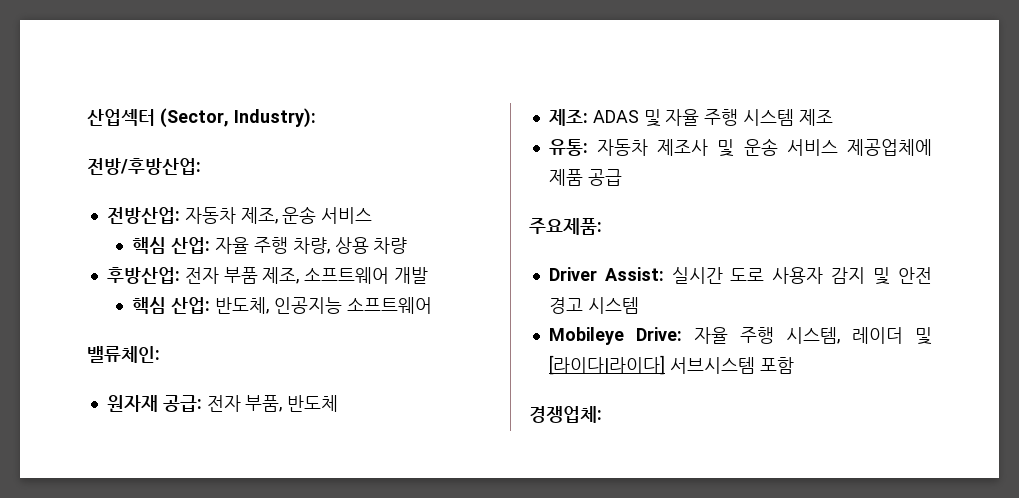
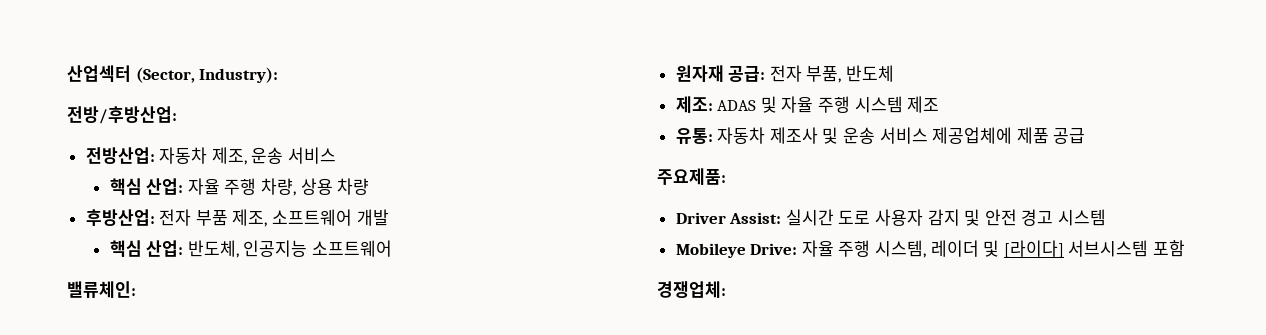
[548,355,665,375] [라이다|라이다] -> [1003,240,1064,258] [라이다]

